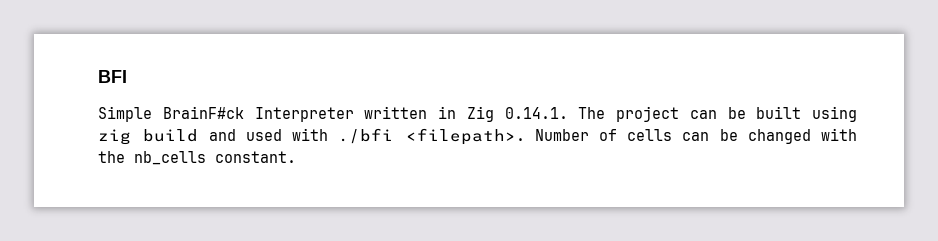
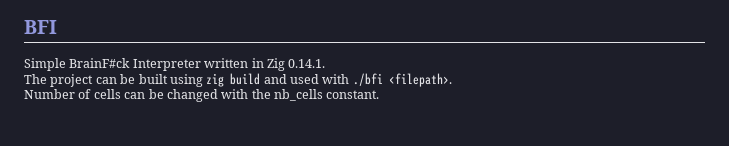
(568, 113) none -> (326, 63) //
(525, 136) none -> (452, 80) //

